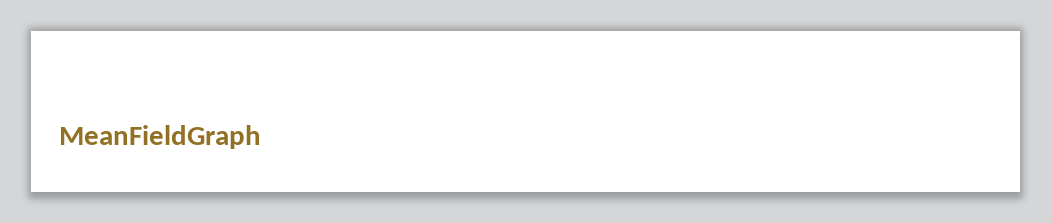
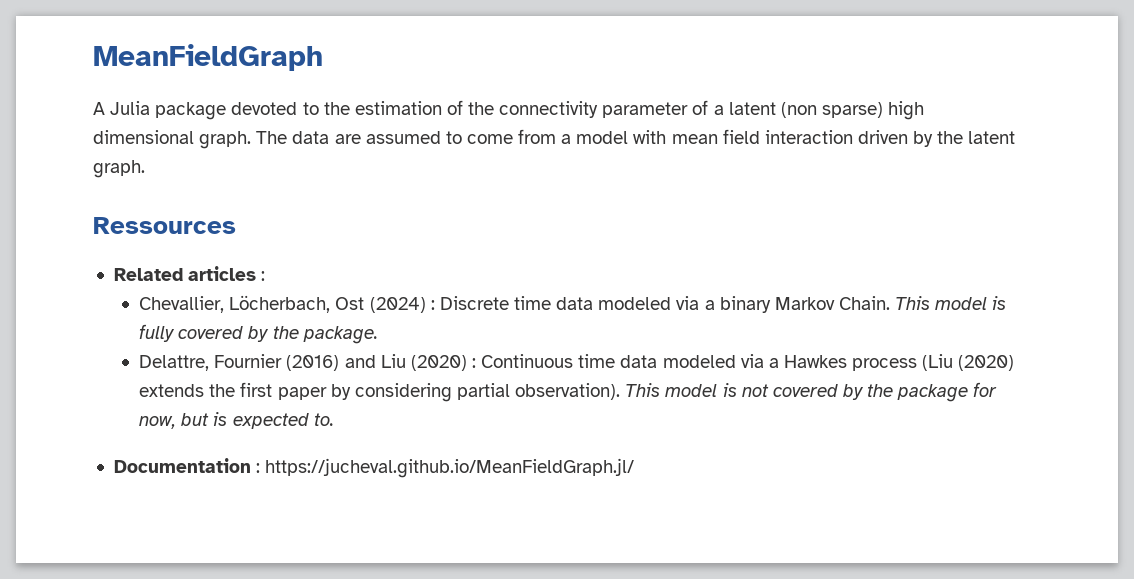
(261, 137) none -> [93,100,925,120] [93,129,1016,149] [93,160,145,178] [93,217,236,234] [113,266,266,281] [139,295,1007,313] [139,324,378,344] [139,354,1015,371] [139,382,998,402] [139,412,334,429] [113,458,635,478] // A Julia package devoted to the estimation of the connectivity parameter of a latent (non sparse) high dimensional graph. The data are assumed to come from a model with mean field interaction driven by the latent graph. // Ressources // Related articles : // Chevallier, Löcherbach, Ost (2024) : Discrete time data modeled via a binary Markov Chain. This model is fully covered by the package. // Delattre, Fournier (2016) and Liu (2020) : Continuous time data modeled via a Hawkes process (Liu (2020) extends the first paper by considering partial observation). This model is not covered by the package for now, but is expected to. // Documentation : https://jucheval.github.io/MeanFieldGraph.jl/

